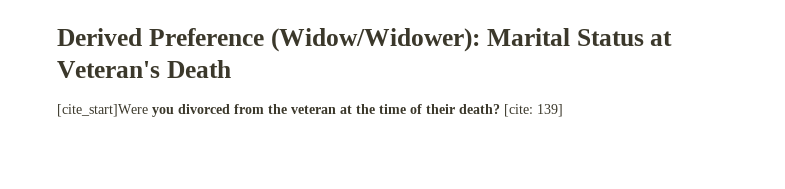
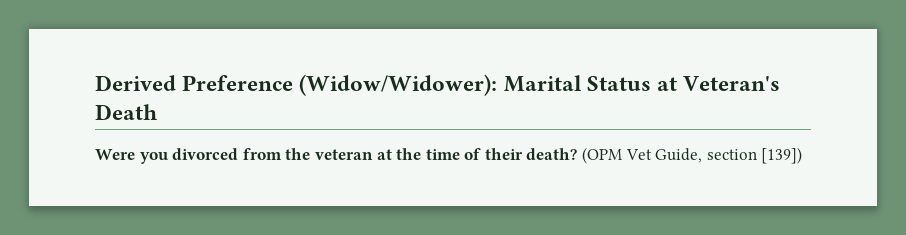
[57,104,148,117] [cite_start]Were -> [95,149,135,160] Were
[504,104,563,117] [cite: 139] -> [582,147,803,164] (OPM Vet Guide, section [139])

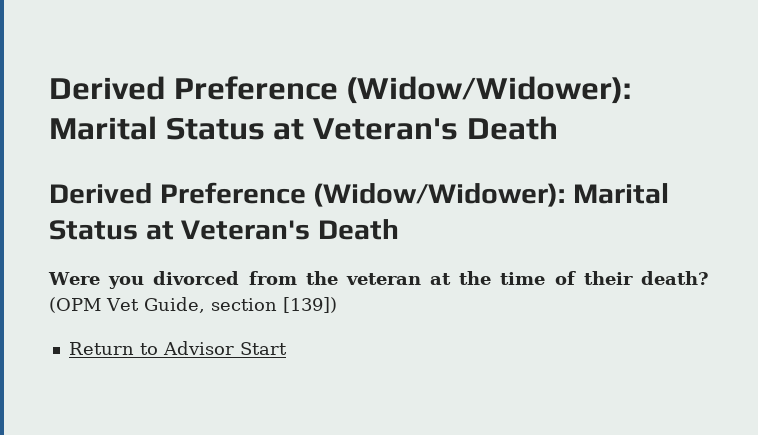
[95,74,781,96] [95,104,158,120] Derived Preference (Widow/Widower): Marital Status at Veteran's Death -> [49,76,632,104] [49,116,558,140] [49,182,670,207] [49,219,400,240] Derived Preference (Widow/Widower): Marital Status at Veteran's Death // Derived Preference (Widow/Widower): Marital Status at Veteran's Death
(803, 155) none -> [68,341,287,355] // Return to Advisor Start

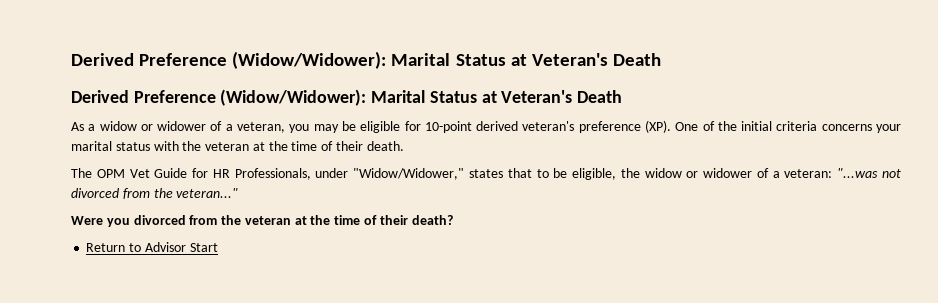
(400, 229) none -> [71,120,901,133] [71,141,404,151] [71,168,901,180] [71,188,239,199] // As a widow or widower of a veteran, you may be eligible for 10-point derived veteran's preference (XP). One of the initial criteria concerns your marital status with the veteran at the time of their death. // The OPM Vet Guide for HR Professionals, under "Widow/Widower," states that to be eligible, the widow or widower of a veteran: "...was not divorced from the veteran..."
[49,297,337,313] (OPM Vet Guide, section [139]) -> (453, 220) none

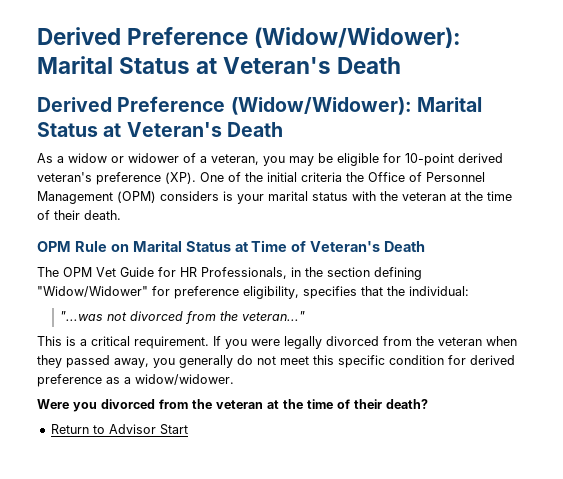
[821,124,872,131] concerns -> [346,172,485,182] [37,191,233,204] the Office of Personnel Management (OPM) considers is
(404, 146) none -> [37,240,426,252] // OPM Rule on Marital Status at Time of Veteran's Death
[315,168,833,180] under "Widow/Widower," states that to be eligible, the widow or widower of a veteran: -> [291,267,422,280] [37,286,469,299] in the section defining "Widow/Widower" for preference eligibility, specifies that the individual: //
(239, 193) none -> [37,336,517,349] [37,355,515,368] [37,374,234,387] // This is a critical requirement. If you were legally divorced from the veteran when they passed away, you generally do not meet this specific condition for derived preference as a widow/widower.

